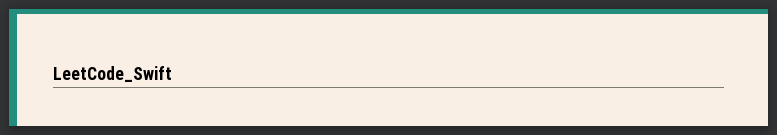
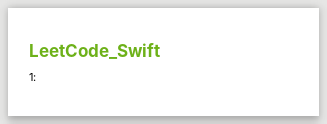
(172, 74) none -> [29,73,36,81] // 1:

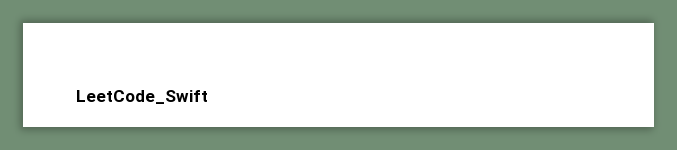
[29,73,36,81] // 1: -> (208, 97) none

